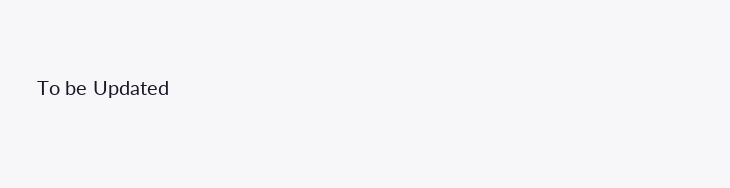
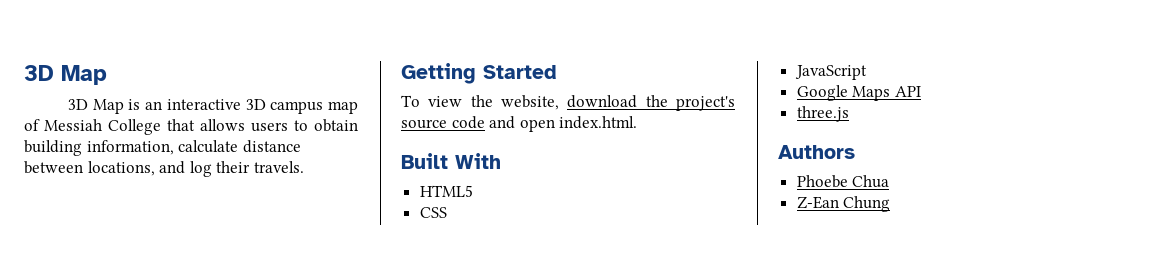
[37,81,169,98] To be Updated -> [24,65,107,85] [67,99,358,114] [24,119,358,135] [24,140,301,156] [24,161,304,177] [401,63,557,84] [401,95,735,111] [401,116,638,132] [401,153,501,169] [419,185,473,197] [419,207,447,218] [794,65,867,80] [796,85,921,101] [796,106,849,122] [778,145,855,159] [796,175,890,188] [796,196,891,212] 3D Map // 3D Map is an interactive 3D campus map of Messiah College that allows users to obtain building information, calculate distance between locations, and log their travels. // Getting Started // To view the website, download the project's source code and open index.html. // Built With // HTML5 // CSS // JavaScript // Google Maps API // three.js // Authors // Phoebe Chua // Z-Ean Chung

